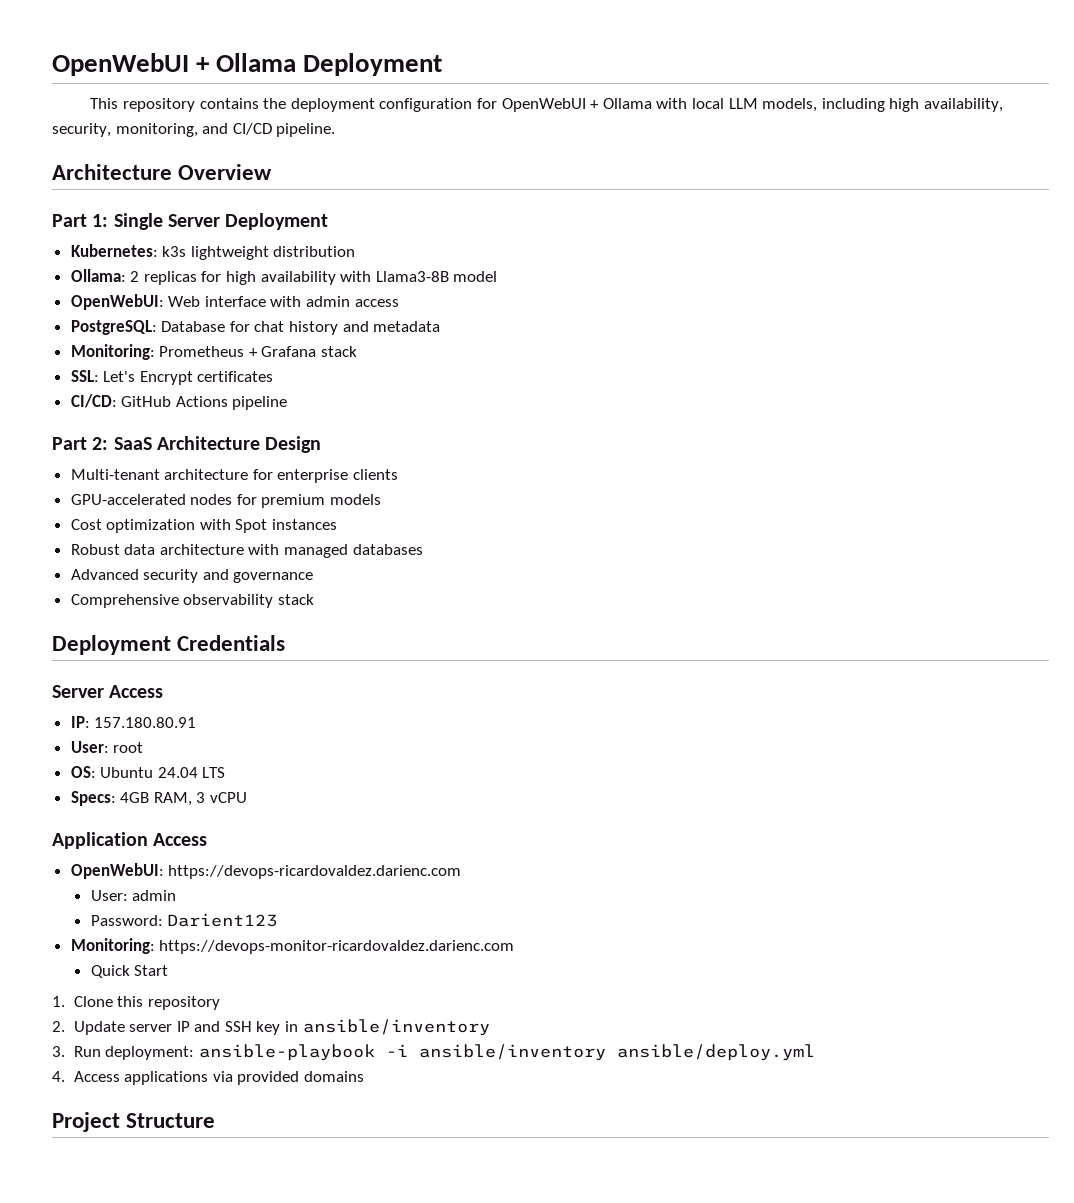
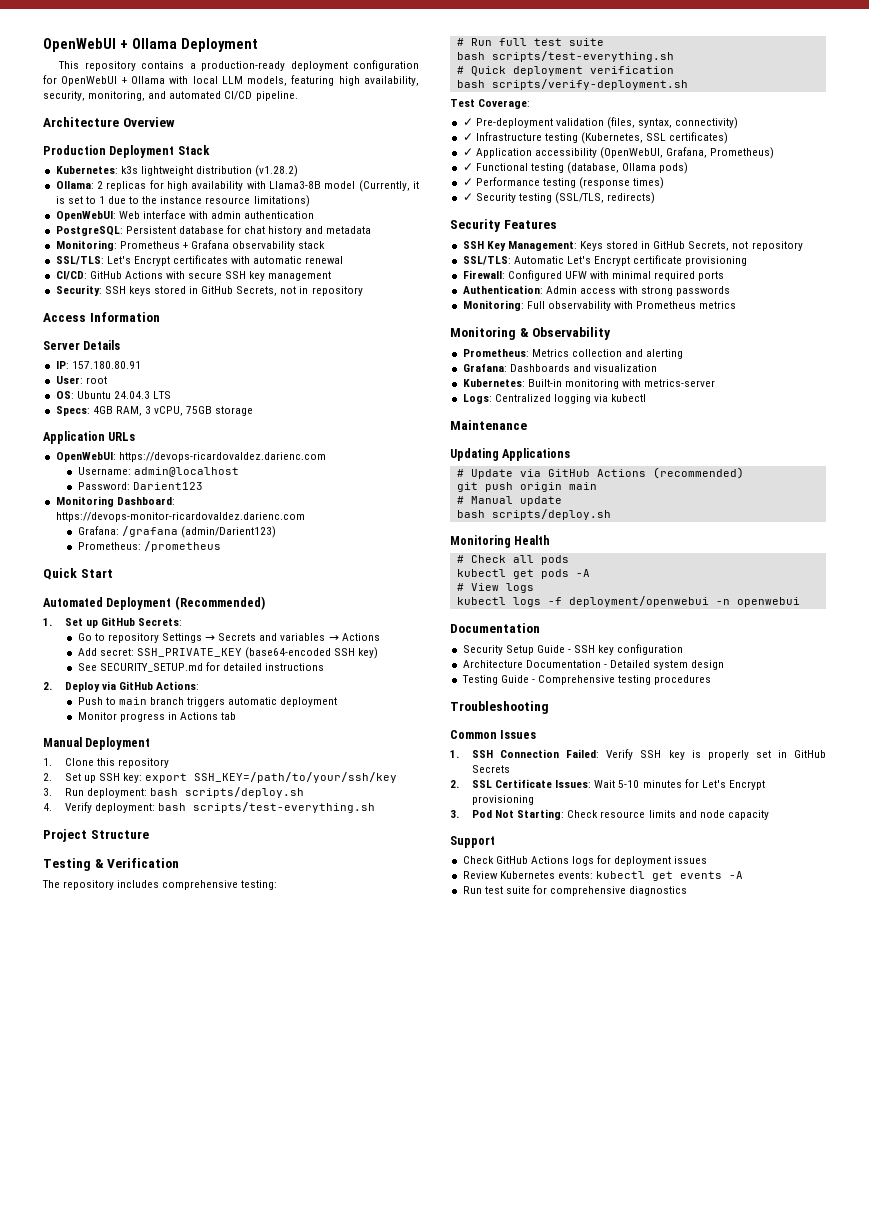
[263,98,287,109] the -> [189,61,286,71] a production-ready
[821,98,885,112] including -> [291,75,335,86] featuring
(229, 128) none -> [169,91,222,99] automated
[52,213,329,230] Part 1: Single Server Deployment -> [43,145,210,158] Production Deployment Stack
(356, 251) none -> [255,165,299,177] (v1.28.2)
(498, 276) none -> [358,180,419,192] [55,195,310,207] (Currently, it is set to 1 due to the instance resource limitations)
[354,299,399,307] access -> [244,211,315,219] authentication
[161,321,226,332] Database -> [125,226,224,234] Persistent database
[321,346,358,357] [70,370,99,382] stack // SSL: -> [232,241,326,251] [55,256,104,265] observability stack // SSL/TLS:
(274, 376) none -> [231,256,344,264] with automatic renewal
[232,396,288,410] [52,436,322,453] [70,469,399,483] [70,494,382,508] [70,519,338,533] [70,544,423,558] [70,569,314,583] [70,594,314,608] [52,635,286,655] [52,685,164,698] pipeline // Part 2: SaaS Architecture Design // Multi-tenant architecture for enterprise clients // GPU-accelerated nodes for premium models // Cost optimization with Spot instances // Robust data architecture with managed databases // Advanced security and governance // Comprehensive observability stack // Deployment Credentials // Server Access -> [165,271,332,281] [55,285,363,296] [43,312,160,322] [43,340,121,350] with secure SSH key management // Security: SSH keys stored in GitHub Secrets, not in repository // Access Information // Server Details
[157,767,198,778] 24.04 -> [113,391,150,399] 24.04.3
[210,792,248,803] [52,832,208,849] vCPU // Application Access -> [154,406,254,416] [43,431,136,444] vCPU, 75GB storage // Application URLs
[90,890,177,901] User: admin -> [77,467,239,477] Username: admin@localhost
[70,938,155,954] Monitoring: -> [55,496,175,507] Monitoring Dashboard:
[90,965,169,978] Quick Start -> [77,526,276,538] [77,541,221,552] [43,568,113,580] [43,596,265,610] [43,617,183,628] [77,633,380,643] [77,647,379,659] [77,662,325,672] [43,681,200,692] [77,697,338,707] [77,712,237,722] [43,737,151,750] Grafana: /grafana (admin/Darient123) // Prometheus: /prometheus // Quick Start // Automated Deployment (Recommended) // 1. Set up GitHub Secrets: // Go to repository Settings → Secrets and variables → Actions // Add secret: SSH_PRIVATE_KEY (base64-encoded SSH key) // See SECURITY_SETUP.md for detailed instructions // 2. Deploy via GitHub Actions: // Push to main branch triggers automatic deployment // Monitor progress in Actions tab // Manual Deployment
[73,1019,490,1036] [52,1044,815,1061] [52,1071,364,1085] [52,1112,216,1132] Update server IP and SSH key in ansible/inventory // 3. Run deployment: ansible-playbook -i ansible/inventory ansible/deploy.yml // 4. Access applications via provided domains // Project Structure -> [65,772,398,783] [43,787,305,798] [43,802,376,813] [43,829,149,842] [43,858,180,871] [42,880,278,890] [456,38,604,46] [456,51,674,62] [456,66,674,76] [456,79,688,90] [450,99,531,109] [462,117,739,129] [462,132,729,144] [462,147,775,159] [462,162,689,174] [462,177,665,189] [462,192,656,204] [450,219,557,232] [462,241,803,251] [462,255,748,266] [462,270,725,281] [462,285,731,296] [462,300,737,311] [450,327,612,340] [462,349,684,359] [462,364,657,372] [462,379,716,389] [462,394,647,404] [450,420,527,430] [450,448,571,461] [456,467,744,479] [456,482,597,492] [456,496,562,506] [456,509,611,520] [450,535,551,548] [456,555,569,565] [456,569,590,579] [456,583,534,593] [456,596,800,607] [450,623,540,633] [462,644,684,655] [462,660,725,670] [461,675,712,685] [450,701,549,714] [450,730,537,739] [450,749,826,760] [472,765,511,773] [450,779,765,790] [472,795,535,805] [450,809,769,820] [450,836,495,848] [462,855,708,866] [462,871,743,881] [462,885,688,896] Set up SSH key: export SSH_KEY=/path/to/your/ssh/key // 3. Run deployment: bash scripts/deploy.sh // 4. Verify deployment: bash scripts/test-everything.sh // Project Structure // Testing & Verification // The repository includes comprehensive testing: // # Run full test suite // bash scripts/test-everything.sh // # Quick deployment verification // bash scripts/verify-deployment.sh // Test Coverage: // ✓ Pre-deployment validation (files, syntax, connectivity) // ✓ Infrastructure testing (Kubernetes, SSL certificates) // ✓ Application accessibility (OpenWebUI, Grafana, Prometheus) // ✓ Functional testing (database, Ollama pods) // ✓ Performance testing (response times) // ✓ Security testing (SSL/TLS, redirects) // Security Features // SSH Key Management: Keys stored in GitHub Secrets, not repository // SSL/TLS: Automatic Let's Encrypt certificate provisioning // Firewall: Configured UFW with minimal required ports // Authentication: Admin access with strong passwords // Monitoring: Full observability with Prometheus metrics // Monitoring & Observability // Prometheus: Metrics collection and alerting // Grafana: Dashboards and visualization // Kubernetes: Built-in monitoring with metrics-server // Logs: Centralized logging via kubectl // Maintenance // Updating Applications // # Update via GitHub Actions (recommended) // git push origin main // # Manual update // bash scripts/deploy.sh // Monitoring Health // # Check all pods // kubectl get pods -A // # View logs // kubectl logs -f deployment/openwebui -n openwebui // Documentation // Security Setup Guide - SSH key configuration // Architecture Documentation - Detailed system design // Testing Guide - Comprehensive testing procedures // Troubleshooting // Common Issues // 1. SSH Connection Failed: Verify SSH key is properly set in GitHub Secrets // 2. SSL Certificate Issues: Wait 5-10 minutes for Let's Encrypt provisioning // 3. Pod Not Starting: Check resource limits and node capacity // Support // Check GitHub Actions logs for deployment issues // Review Kubernetes events: kubectl get events -A // Run test suite for comprehensive diagnostics

